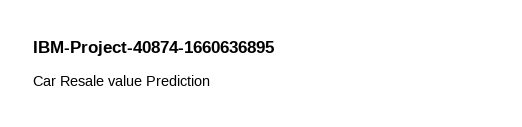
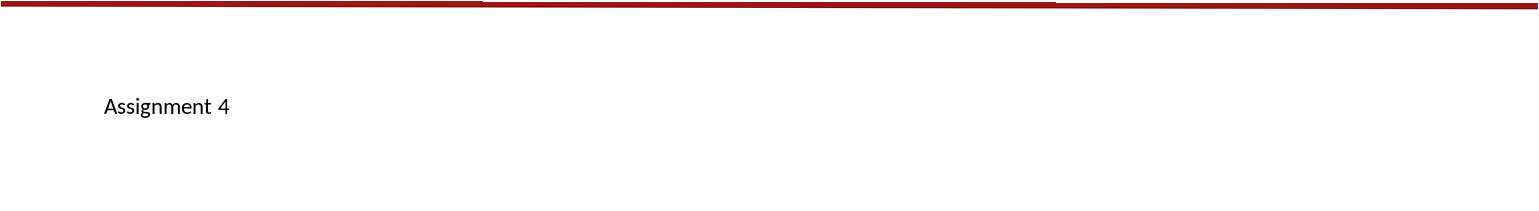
[33,41,274,56] [33,75,210,86] IBM-Project-40874-1660636895 // Car Resale value Prediction -> [103,97,232,119] Assignment 4

